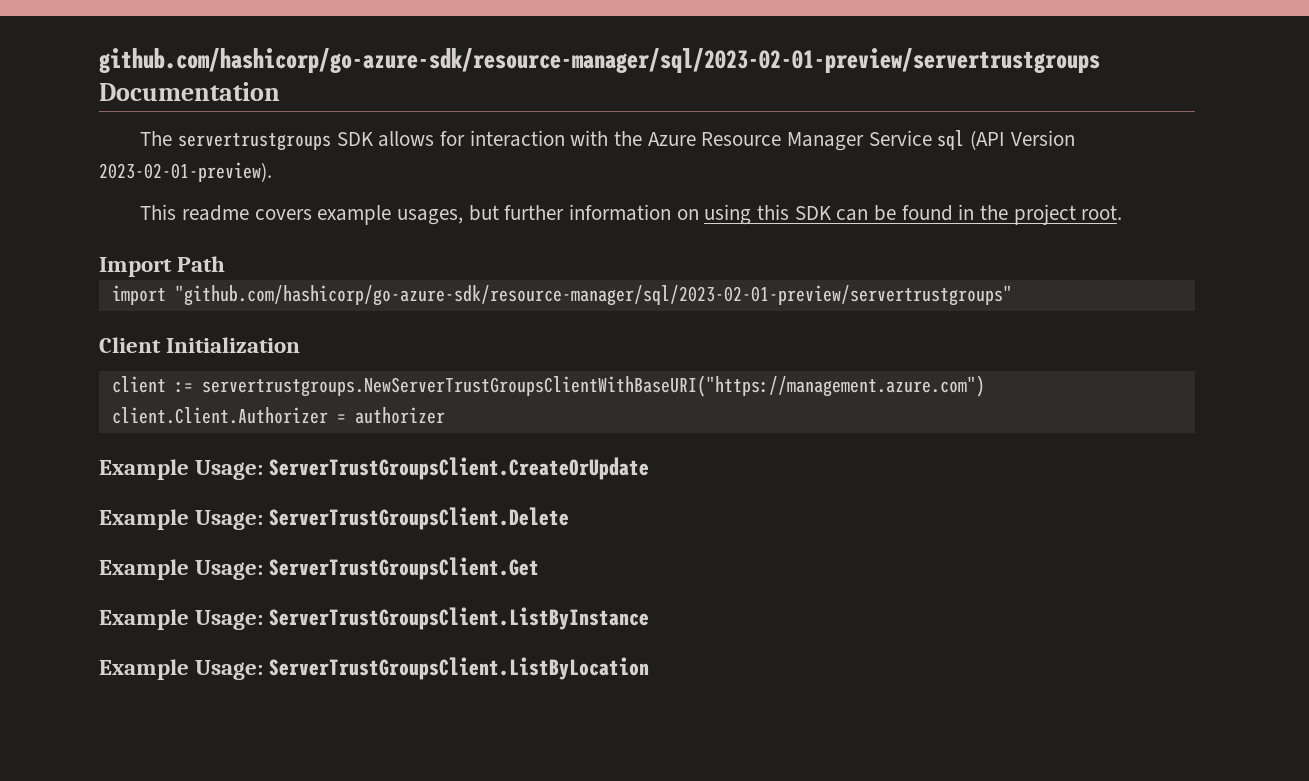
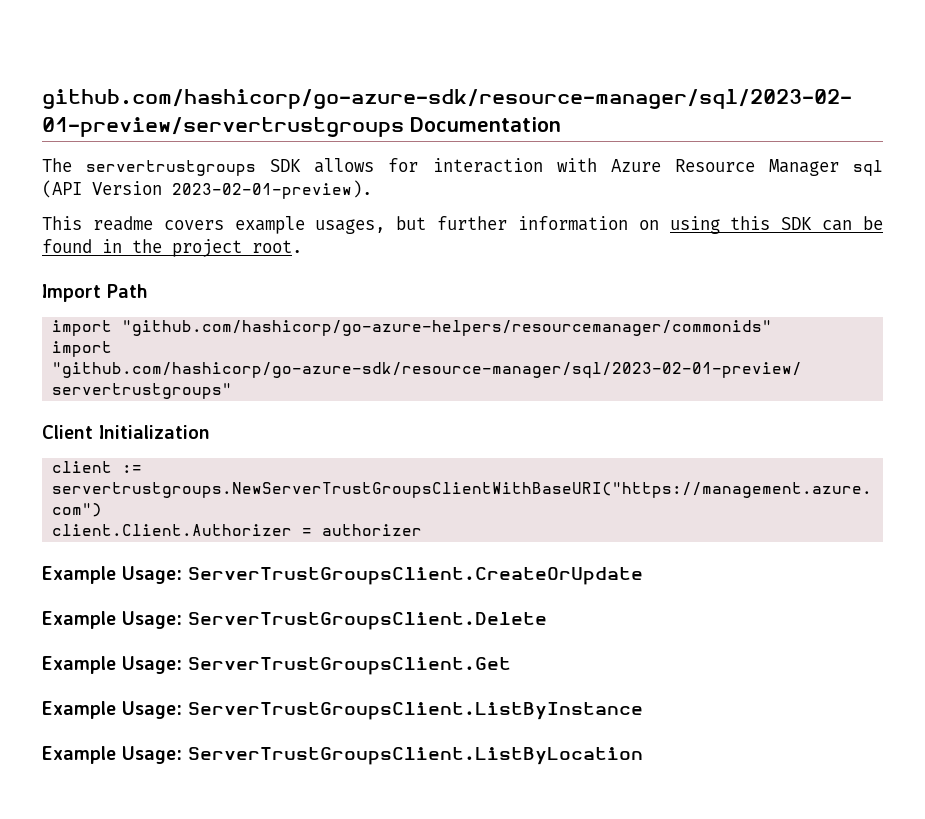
[613,131,642,146] the -> (597, 165) none
[868,130,932,146] Service -> (839, 167) none
(226, 264) none -> [52,320,773,336] // import "github.com/hashicorp/go-azure-helpers/resourcemanager/commonids"

